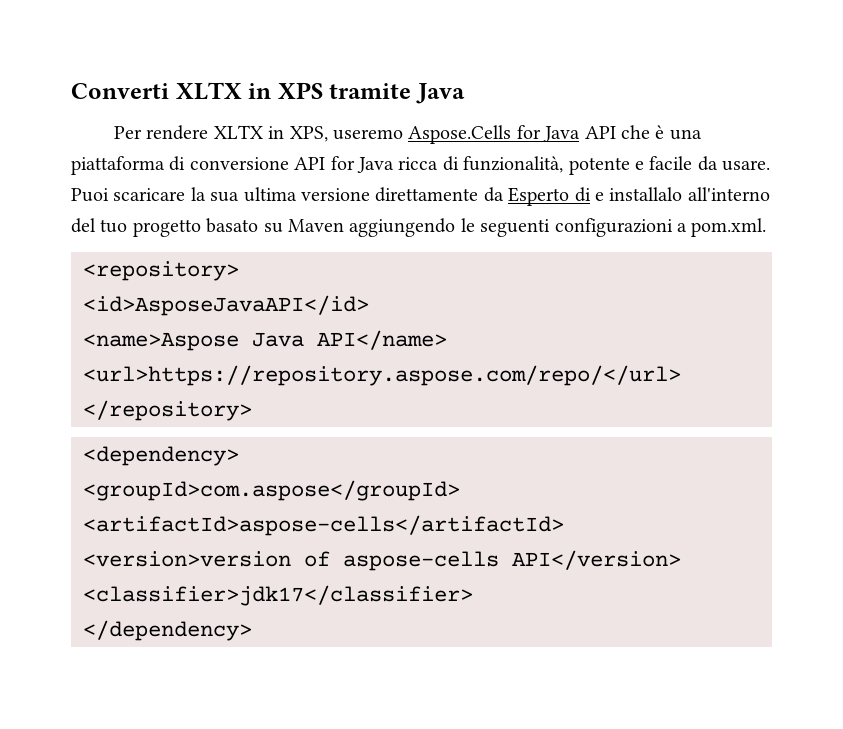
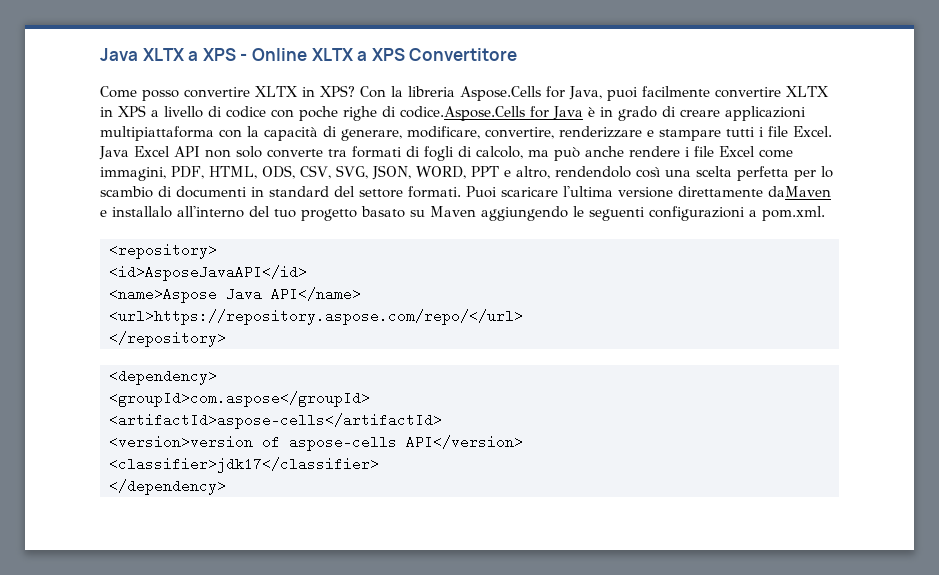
[71,82,466,104] [113,125,702,144] [71,156,771,175] [71,187,591,206] Converti XLTX in XPS tramite Java // Per rendere XLTX in XPS, useremo Aspose.Cells for Java API che è una piattaforma di conversione API for Java ricca di funzionalità, potente e facile da usare. Puoi scaricare la sua ultima versione direttamente da Esperto di -> [100,48,518,61] [100,85,829,101] [100,105,806,121] [100,126,832,141] [99,146,793,161] [100,165,833,181] [100,186,831,198] Java XLTX a XPS - Online XLTX a XPS Convertitore // Come posso convertire XLTX in XPS? Con la libreria Aspose.Cells for Java, puoi facilmente convertire XLTX in XPS a livello di codice con poche righe di codice.Aspose.Cells for Java è in grado di creare applicazioni multipiattaforma con la capacità di generare, modificare, convertire, renderizzare e stampare tutti i file Excel. Java Excel API non solo converte tra formati di fogli di calcolo, ma può anche rendere i file Excel come immagini, PDF, HTML, ODS, CSV, SVG, JSON, WORD, PPT e altro, rendendolo così una scelta perfetta per lo scambio di documenti in standard del settore formati. Puoi scaricare l'ultima versione direttamente daMaven

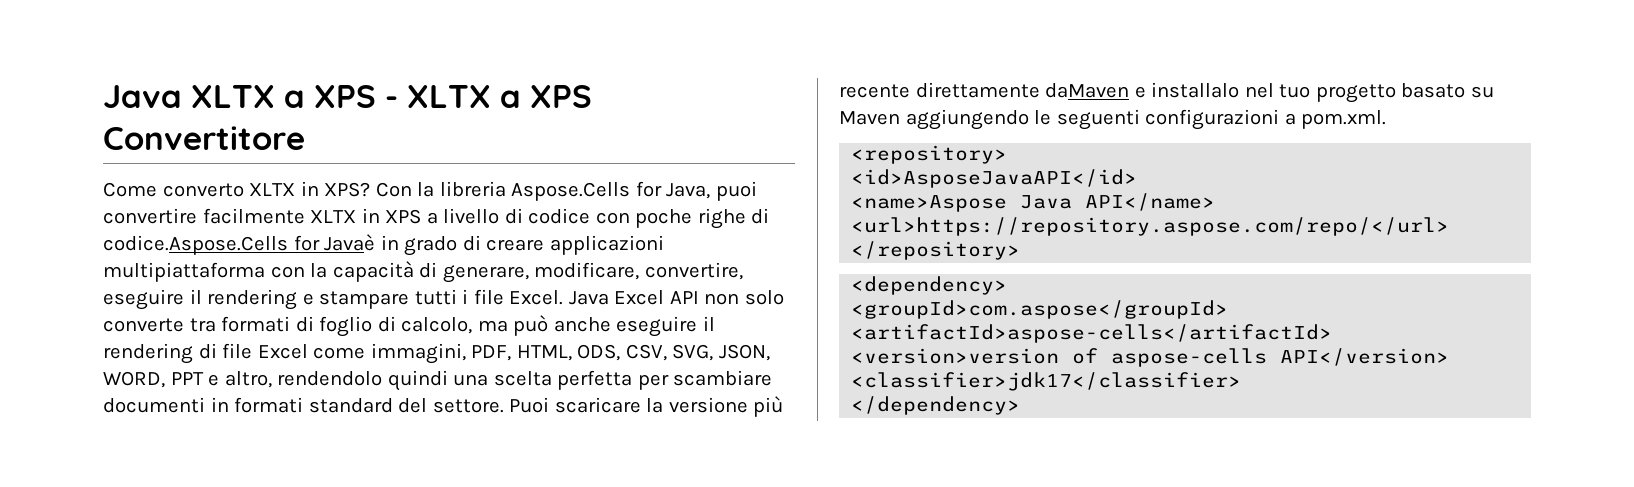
[251,48,307,61] Online -> (398, 102) none
[142,87,250,101] posso convertire -> [162,183,244,197] converto
[642,86,781,98] facilmente convertire -> [103,208,305,224] convertire facilmente
[553,106,595,120] Java è -> [324,234,376,251] Javaè
[559,126,642,138] renderizzare -> [103,289,298,310] eseguire il rendering
[424,146,454,161] fogli -> [319,316,373,337] foglio
[629,146,690,157] rendere i -> [616,316,715,337] [103,343,217,364] eseguire il rendering di
[635,167,661,178] così -> [387,370,448,391] quindi
[820,166,833,178] [100,186,172,198] lo scambio di -> [673,370,773,386] scambiare
(264, 192) none -> [234,397,304,413] formati
[359,186,673,198] settore formati. Puoi scaricare l'ultima versione -> [432,396,784,417] [839,84,910,98] settore. Puoi scaricare la versione più recente
[177,206,270,218] all'interno del -> [1244,83,1274,98] nel

